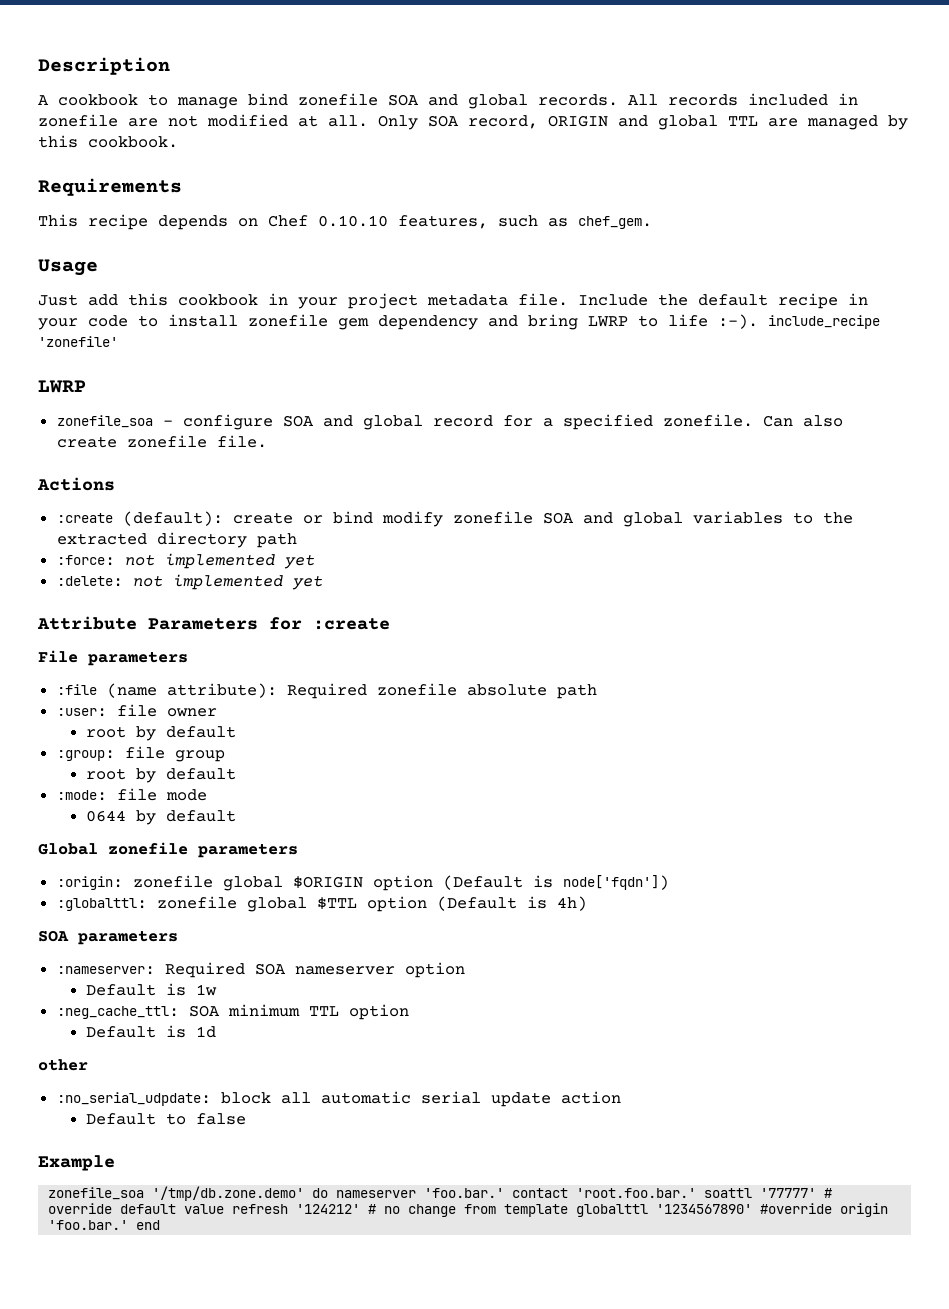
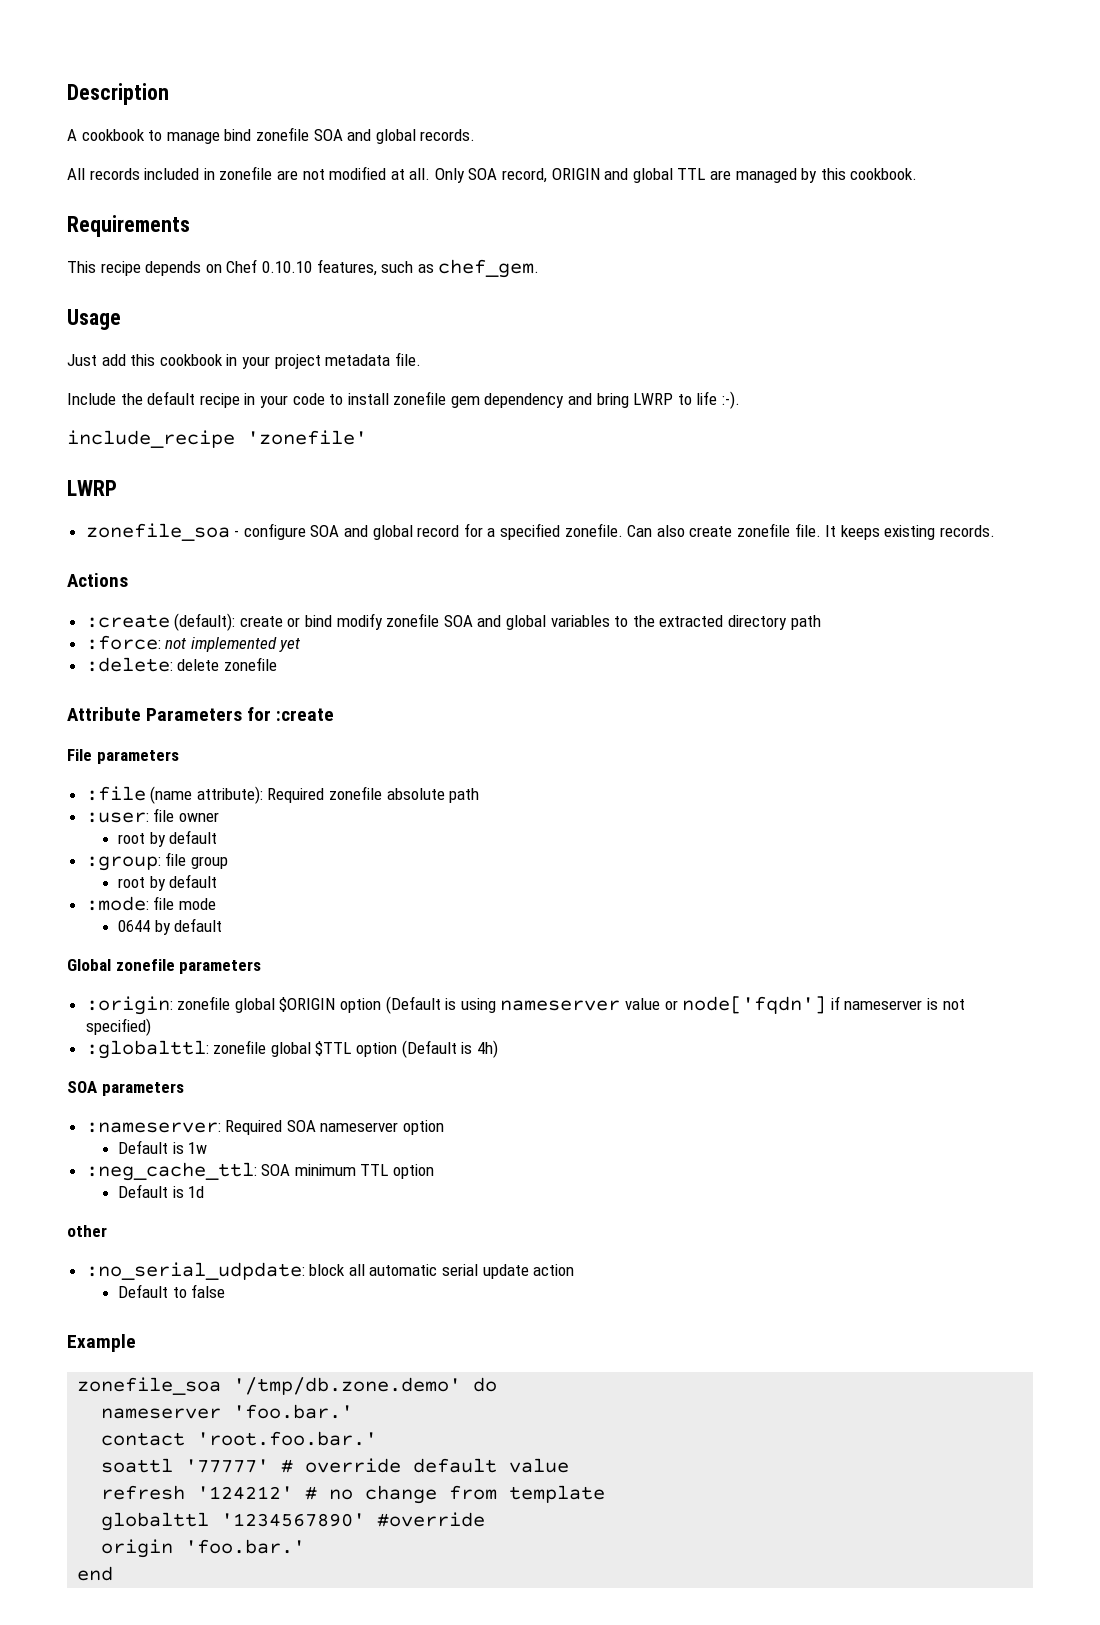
(618, 100) none -> (476, 135) //
(568, 299) none -> (421, 359) //
(758, 321) none -> (741, 400) //
(267, 441) none -> [825,525,995,540] It keeps existing records.
[132,574,323,590] not implemented yet -> [177,657,277,671] delete zonefile
[562,875,669,890] node['fqdn']) -> [460,996,965,1014] [85,1018,151,1036] using nameserver value or node['fqdn'] if nameserver is not specified)
(329, 1193) none -> (498, 1384) //
(505, 1193) none -> (354, 1411) //
(697, 1193) none -> (378, 1438) //
(225, 1209) none -> (570, 1465) //
(569, 1210) none -> (606, 1494) //
(833, 1208) none -> (486, 1519) //
(129, 1225) none -> (306, 1546) //

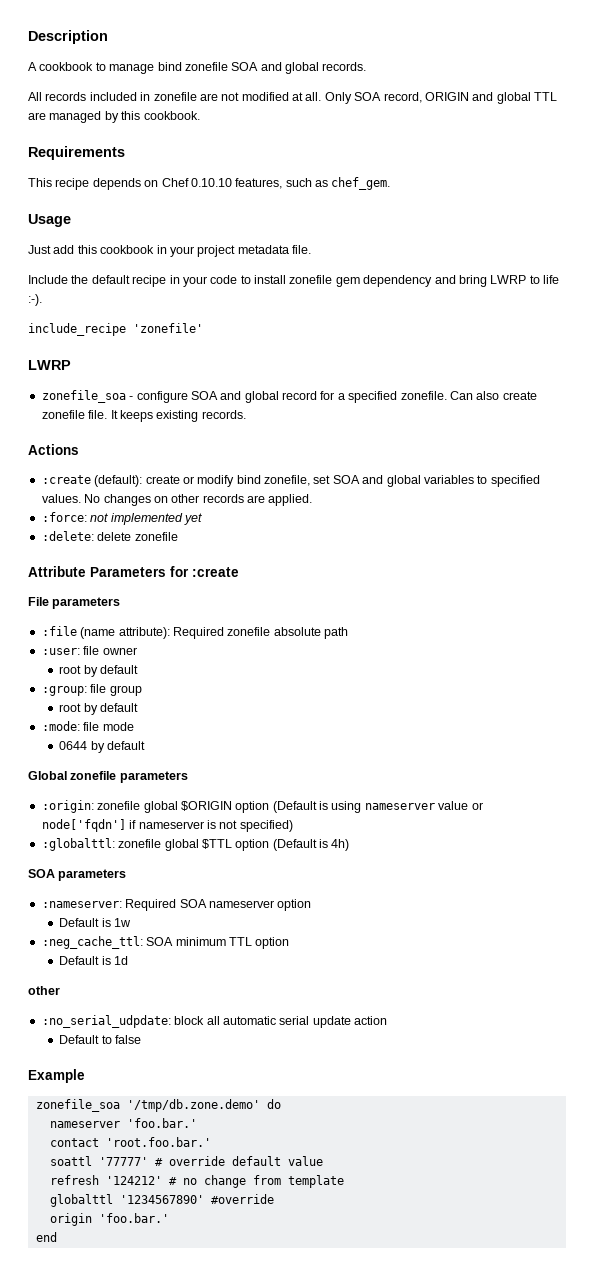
[305,613,440,630] bind modify zonefile -> [197,475,331,487] modify bind zonefile, set
[632,615,821,630] the extracted directory path -> [490,475,540,487] [41,494,313,506] specified values. No changes on other records are applied.

